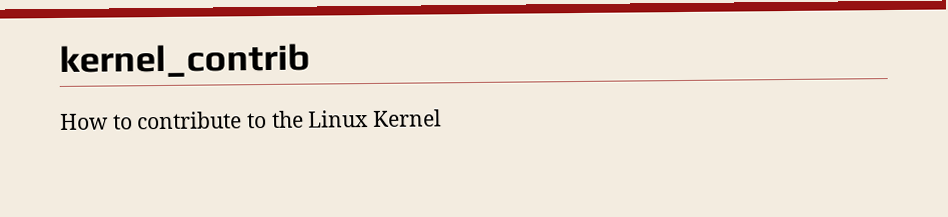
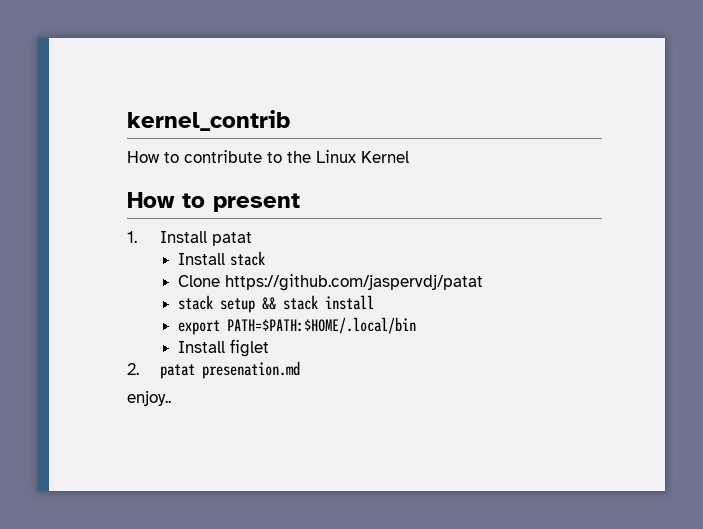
(443, 118) none -> [127,192,300,212] [127,231,252,246] [178,251,266,266] [178,274,484,291] [178,295,375,313] [178,317,417,335] [178,339,270,357] [127,361,300,379] [127,390,171,406] // How to present // 1. Install patat // Install stack // Clone https://github.com/jaspervdj/patat // stack setup && stack install // export PATH=$PATH:$HOME/.local/bin // Install figlet // 2. patat presenation.md // enjoy..

